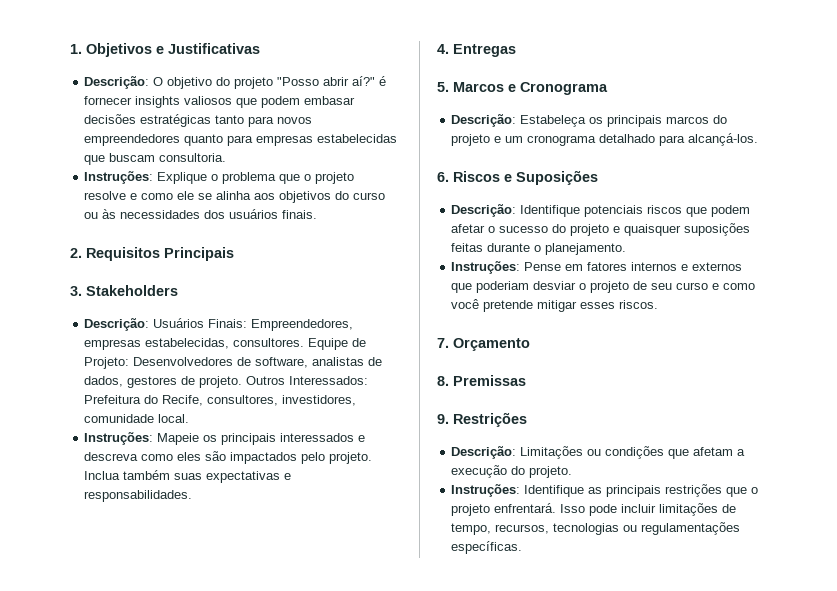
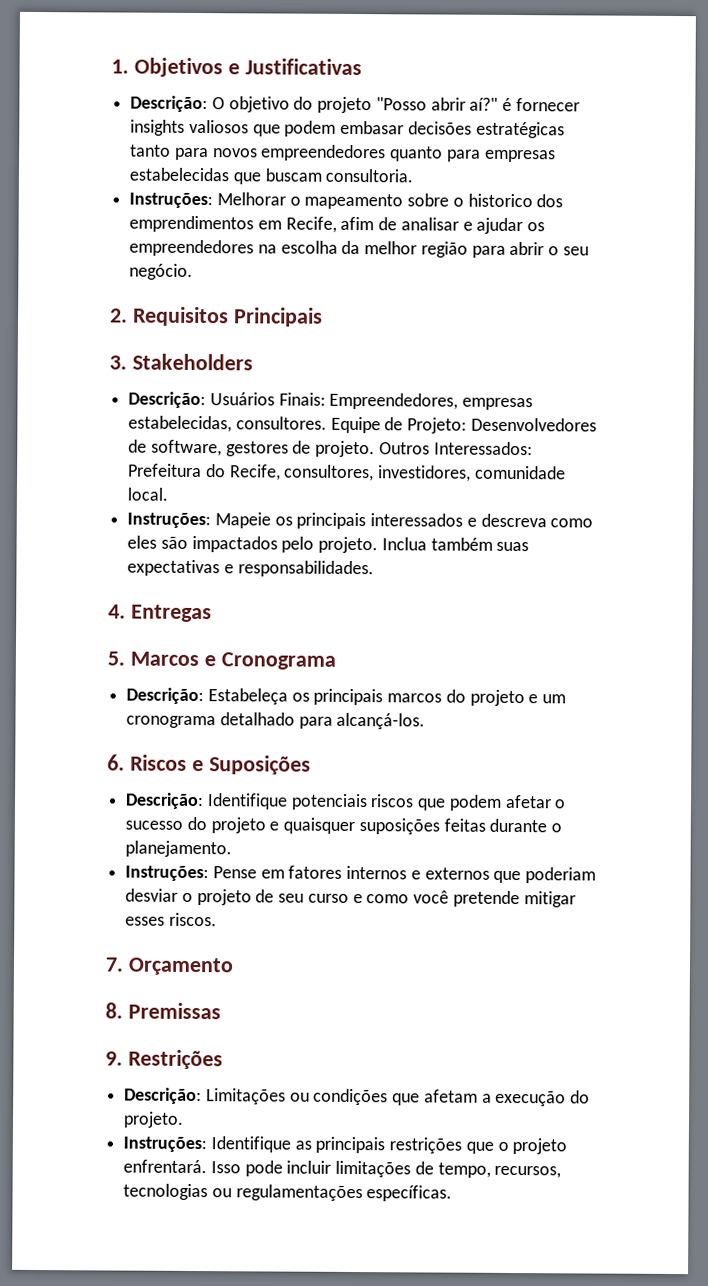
[157,172,355,184] [84,191,386,203] [84,209,318,219] Explique o problema que o projeto resolve e como ele se alinha aos objetivos do curso ou às necessidades dos usuários finais. -> [216,192,564,210] [129,215,546,235] [129,239,589,258] [129,263,194,280] Melhorar o mapeamento sobre o historico dos emprendimentos em Recife, afim de analisar e ajudar os empreendedores na escolha da melhor região para abrir o seu negócio.
[312,357,383,366] [84,376,124,387] analistas de dados, -> (222, 448) none

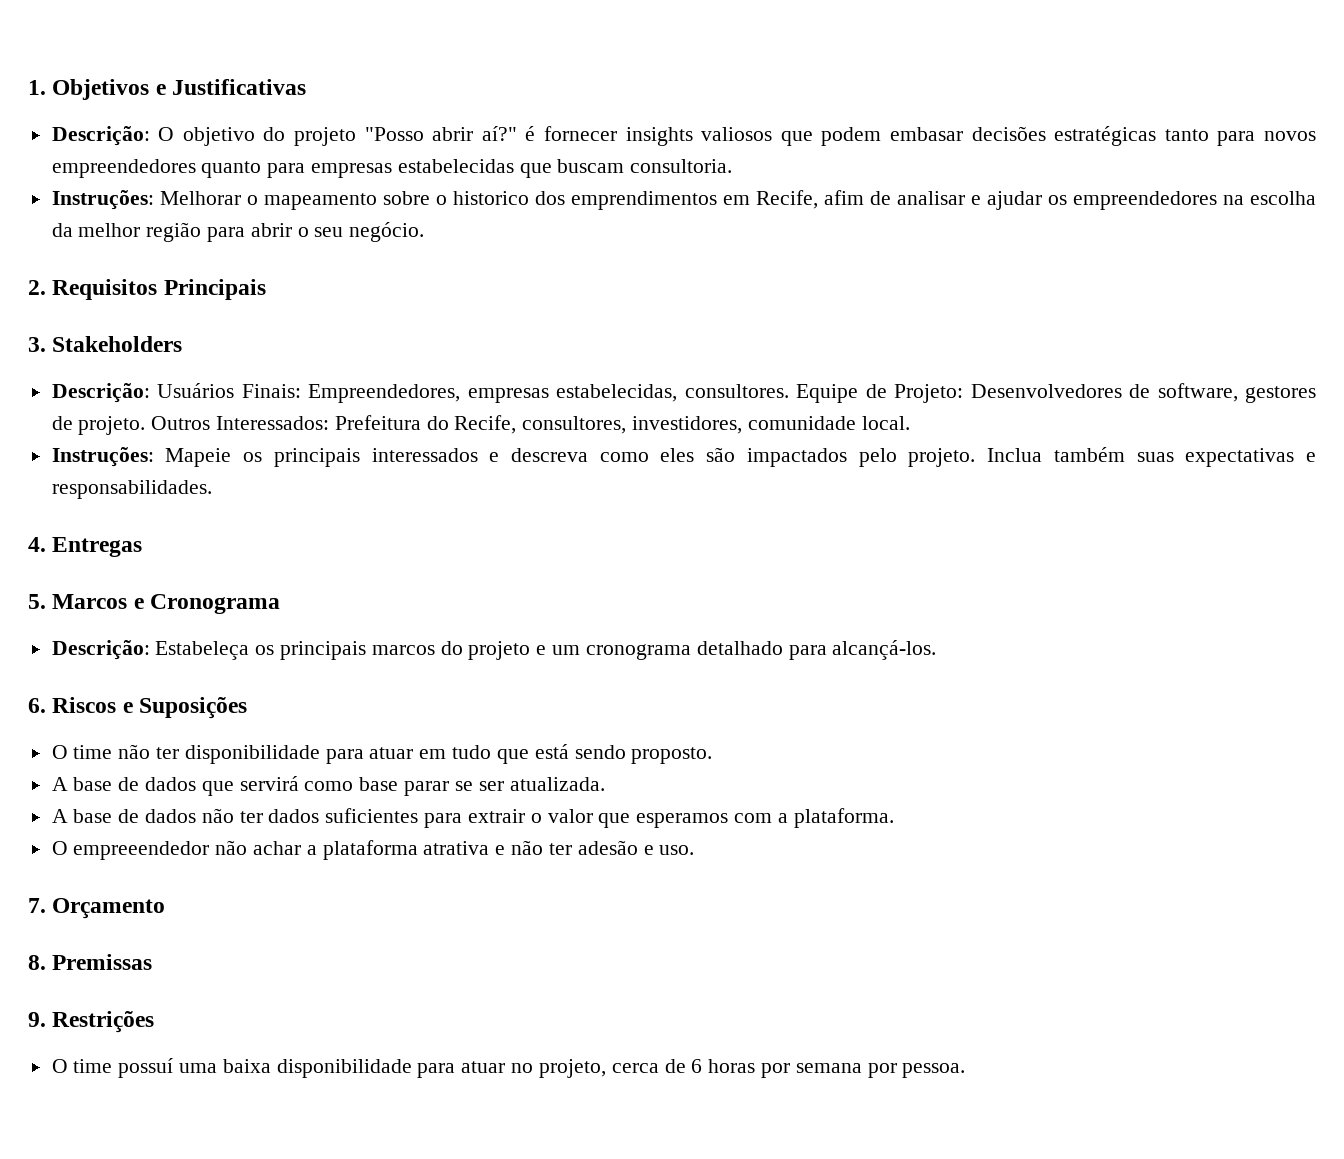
[125,792,567,811] [125,816,563,835] [125,840,233,858] [125,865,597,884] [125,888,576,908] [125,912,217,927] Descrição: Identifique potenciais riscos que podem afetar o sucesso do projeto e quaisquer suposições feitas durante o planejamento. // Instruções: Pense em fatores internos e externos que poderiam desviar o projeto de seu curso e como você pretende mitigar esses riscos. -> [51,744,713,764] [51,776,605,796] [51,808,894,828] [51,840,695,860] O time não ter disponibilidade para atuar em tudo que está sendo proposto. // A base de dados que servirá como base parar se ser atualizada. // A base de dados não ter dados suficientes para extrair o valor que esperamos com a plataforma. // O empreeendedor não achar a plataforma atrativa e não ter adesão e uso.
[124,1087,591,1107] [123,1111,185,1128] [123,1136,568,1155] [123,1159,562,1179] [123,1183,453,1202] Descrição: Limitações ou condições que afetam a execução do projeto. // Instruções: Identifique as principais restrições que o projeto enfrentará. Isso pode incluir limitações de tempo, recursos, tecnologias ou regulamentações específicas. -> [51,1058,966,1078] O time possuí uma baixa disponibilidade para atuar no projeto, cerca de 6 horas por semana por pessoa.

